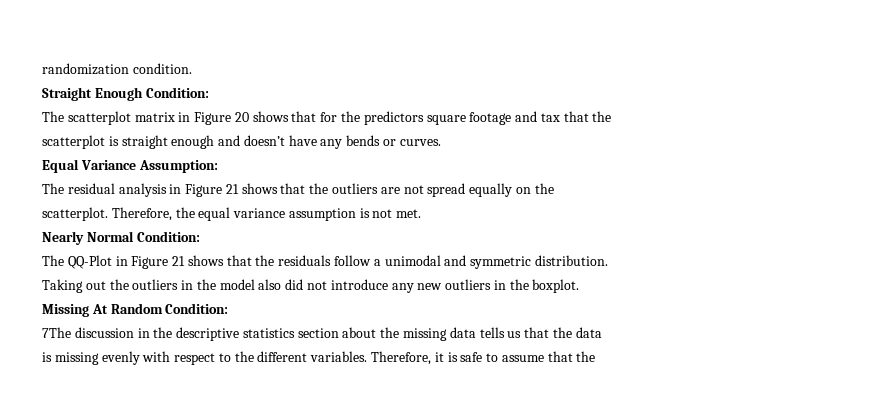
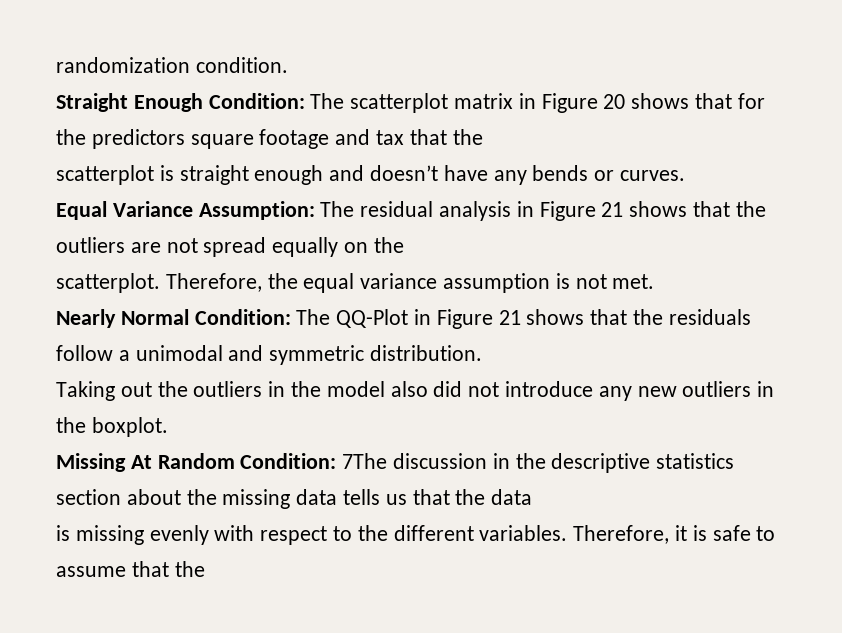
(209, 92) // -> (305, 101) none
(218, 166) // -> (315, 210) none
(200, 236) // -> (291, 317) none
(229, 308) // -> (337, 461) none

